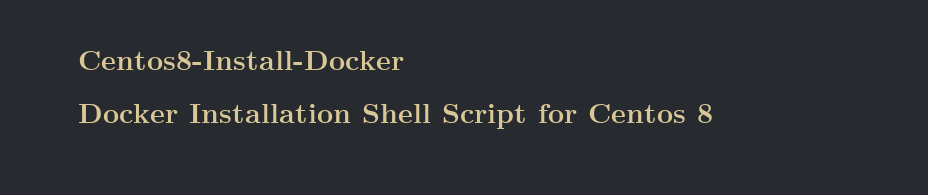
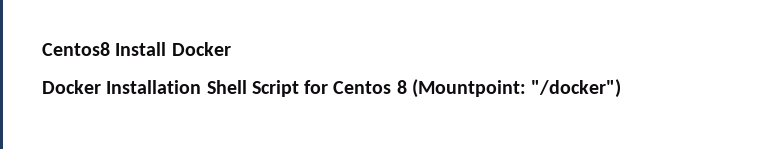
[78,51,404,70] Centos8-Install-Docker -> [42,42,231,56] Centos8 Install Docker
(713, 113) none -> [411,79,622,98] (Mountpoint: "/docker")

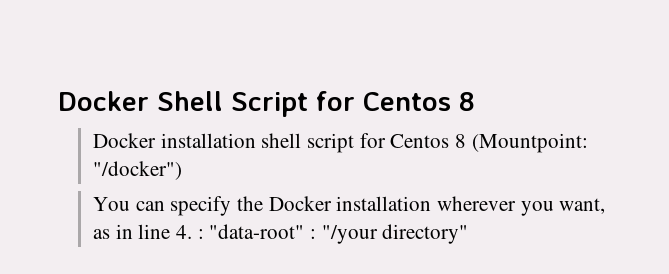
[42,42,231,56] [42,80,202,94] Centos8 Install Docker // Docker Installation -> [58,91,149,111] Docker
[411,79,622,98] (Mountpoint: "/docker") -> [92,133,588,153] [92,161,182,180] [92,196,606,216] [92,224,469,244] // Docker installation shell script for Centos 8 (Mountpoint: "/docker") // You can specify the Docker installation wherever you want, as in line 4. : "data-root" : "/your directory"

